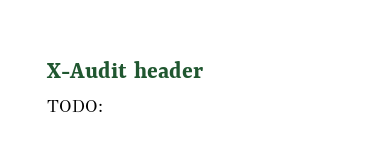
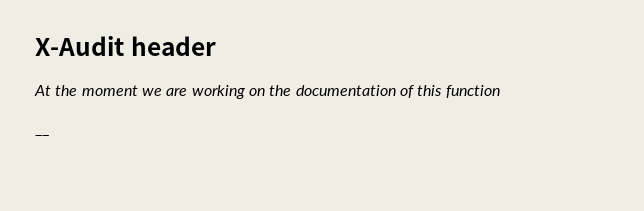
[47,99,103,113] TODO: -> [34,85,500,99] [35,134,49,136] At the moment we are working on the documentation of this function // __

